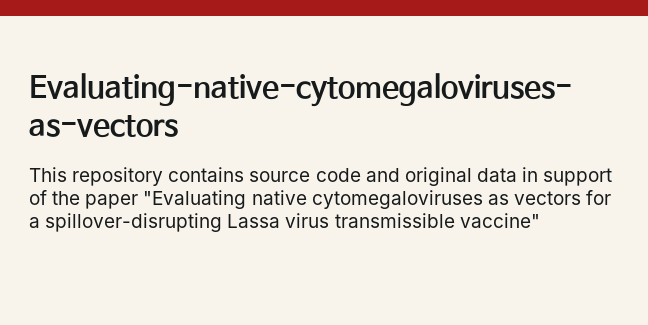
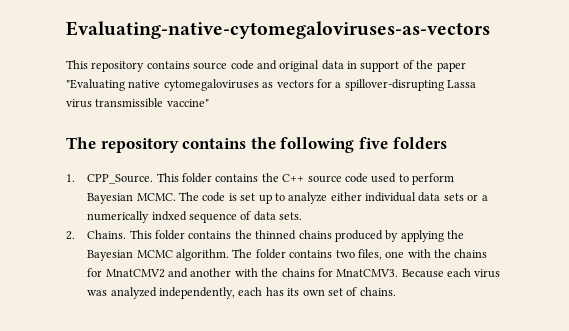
(540, 220) none -> [66,137,447,153] [66,173,455,185] [87,192,488,204] [87,211,303,223] [66,230,465,242] [87,249,488,261] [87,268,501,278] [87,287,396,299] // The repository contains the following five folders // 1. CPP_Source. This folder contains the C++ source code used to perform Bayesian MCMC. The code is set up to analyze either individual data sets or a numerically indxed sequence of data sets. // 2. Chains. This folder contains the thinned chains produced by applying the Bayesian MCMC algorithm. The folder contains two files, one with the chains for MnatCMV2 and another with the chains for MnatCMV3. Because each virus was analyzed independently, each has its own set of chains.

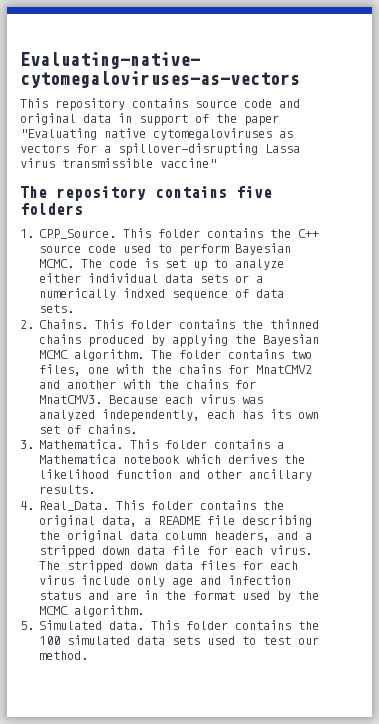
[250,137,355,153] the following -> (227, 192) none
(396, 291) none -> [20,439,285,449] [39,454,306,464] [39,469,313,481] [39,485,96,494] [20,500,285,511] [39,515,313,527] [39,530,313,542] [39,545,313,558] [39,560,299,573] [39,575,292,587] [39,590,320,602] [39,605,145,617] [20,620,320,630] [39,635,320,645] [39,651,89,660] // 3. Mathematica. This folder contains a Mathematica notebook which derives the likelihood function and other ancillary results. // 4. Real_Data. This folder contains the original data, a README file describing the original data column headers, and a stripped down data file for each virus. The stripped down data files for each virus include only age and infection status and are in the format used by the MCMC algorithm. // 5. Simulated data. This folder contains the 100 simulated data sets used to test our method.

